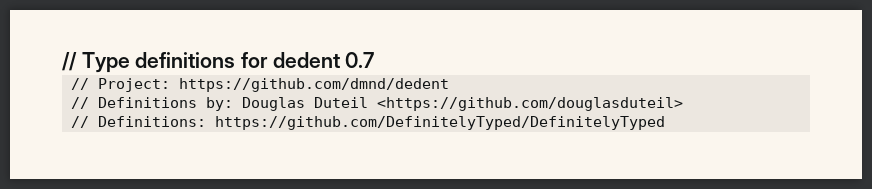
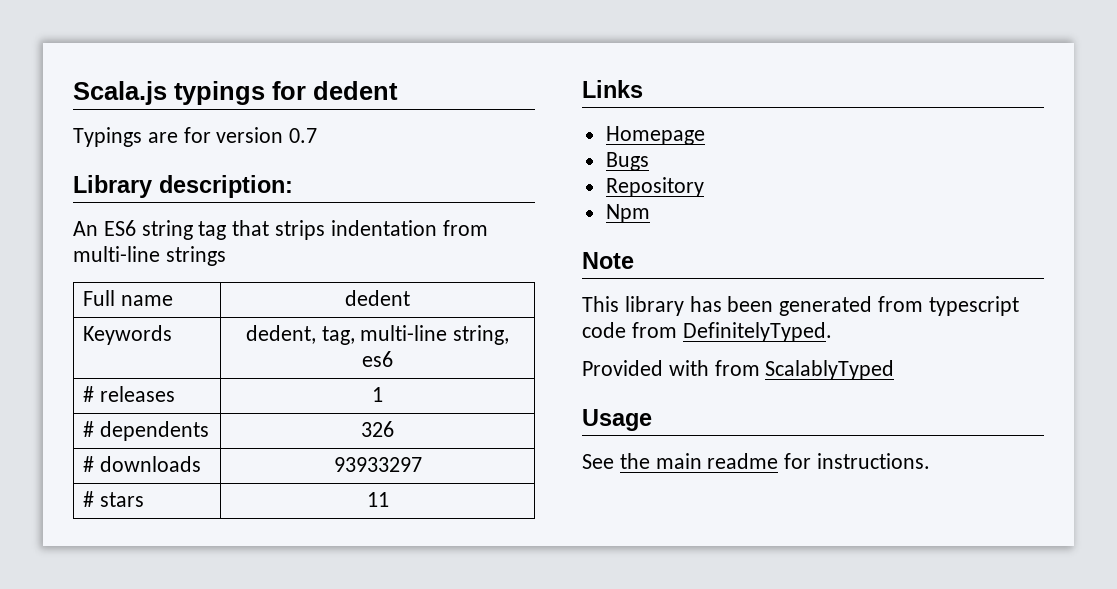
[62,52,236,73] // Type definitions -> [73,81,265,105] Scala.js typings
[345,52,375,68] [71,78,450,92] [71,97,684,111] [71,116,666,130] 0.7 // // Project: https://github.com/dmnd/dedent // // Definitions by: Douglas Duteil <https://github.com/douglasduteil> // // Definitions: https://github.com/DefinitelyTyped/DefinitelyTyped -> [73,127,318,147] [73,175,293,198] [73,220,488,240] [73,246,226,266] [83,290,174,306] [345,290,410,306] [83,325,173,345] [245,325,510,345] [362,351,393,367] [83,386,176,402] [372,387,383,402] [83,421,210,441] [361,421,394,437] [83,456,202,472] [333,457,422,472] [83,491,145,507] [366,492,389,507] [582,80,643,98] [605,126,705,145] [605,152,649,171] [605,177,704,197] [605,204,650,223] [582,252,634,269] [582,296,1019,316] [582,322,832,342] [582,360,895,380] [582,409,652,431] [582,453,931,469] // Typings are for version 0.7 // Library description: // An ES6 string tag that strips indentation from multi-line strings // Full name | dedent // Keywords | dedent, tag, multi-line string, es6 // # releases | 1 // # dependents | 326 // # downloads | 93933297 // # stars | 11 // Links // Homepage // Bugs // Repository // Npm // Note // This library has been generated from typescript code from DefinitelyTyped. // Provided with from ScalablyTyped // Usage // See the main readme for instructions.

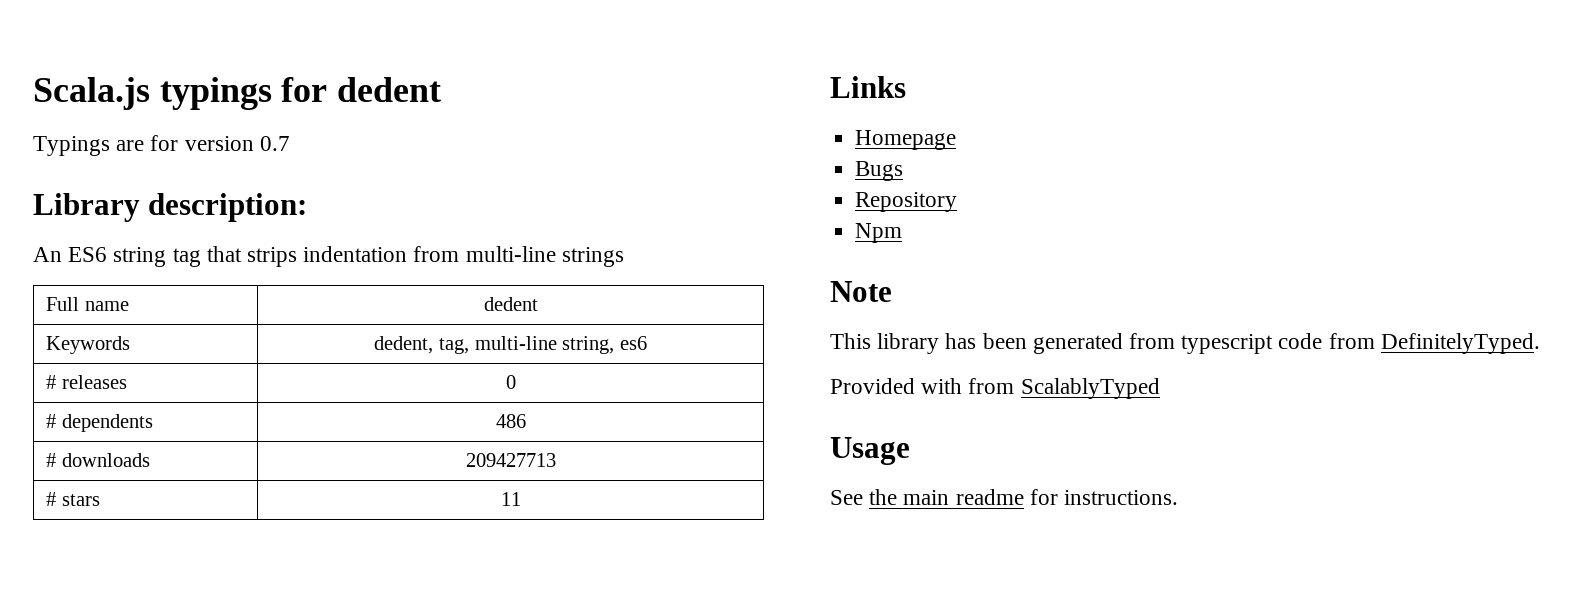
[372,387,383,402] 1 -> [505,375,516,389] 0
[361,421,394,437] 326 -> [495,414,526,428] 486
[333,457,422,472] 93933297 -> [465,453,556,467] 209427713

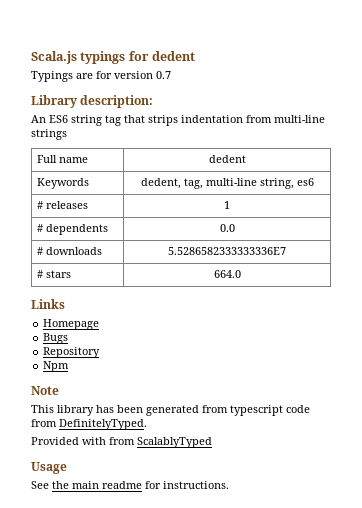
[505,375,516,389] 0 -> [224,201,230,209] 1
[495,414,526,428] 486 -> [219,224,235,232] 0.0
[465,453,556,467] 209427713 -> [168,247,286,255] 5.5286582333333336E7
[500,492,521,506] 11 -> [213,270,241,278] 664.0

